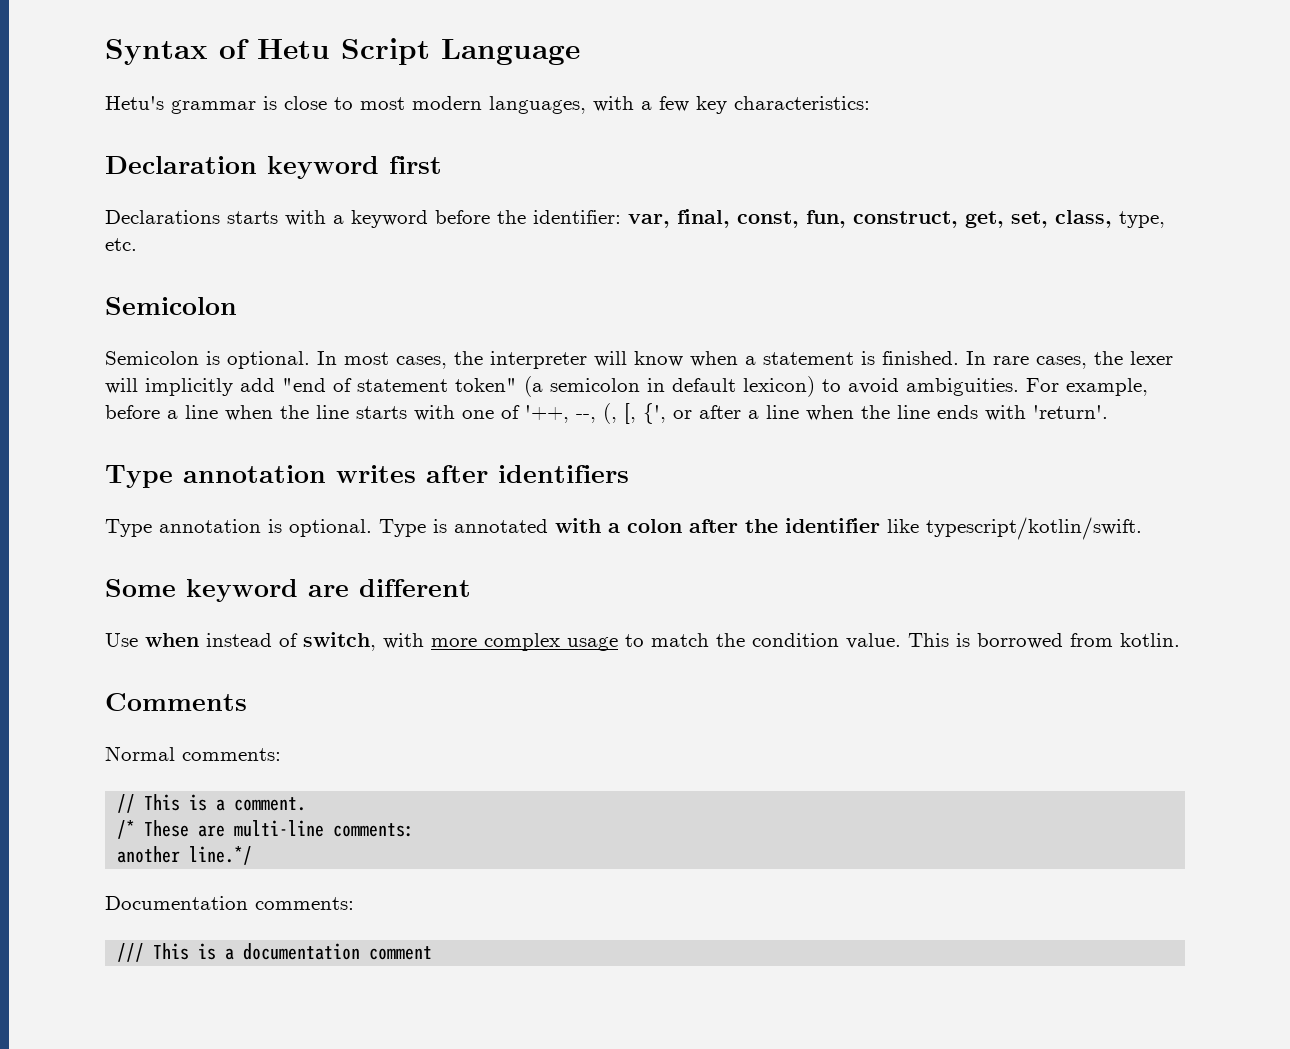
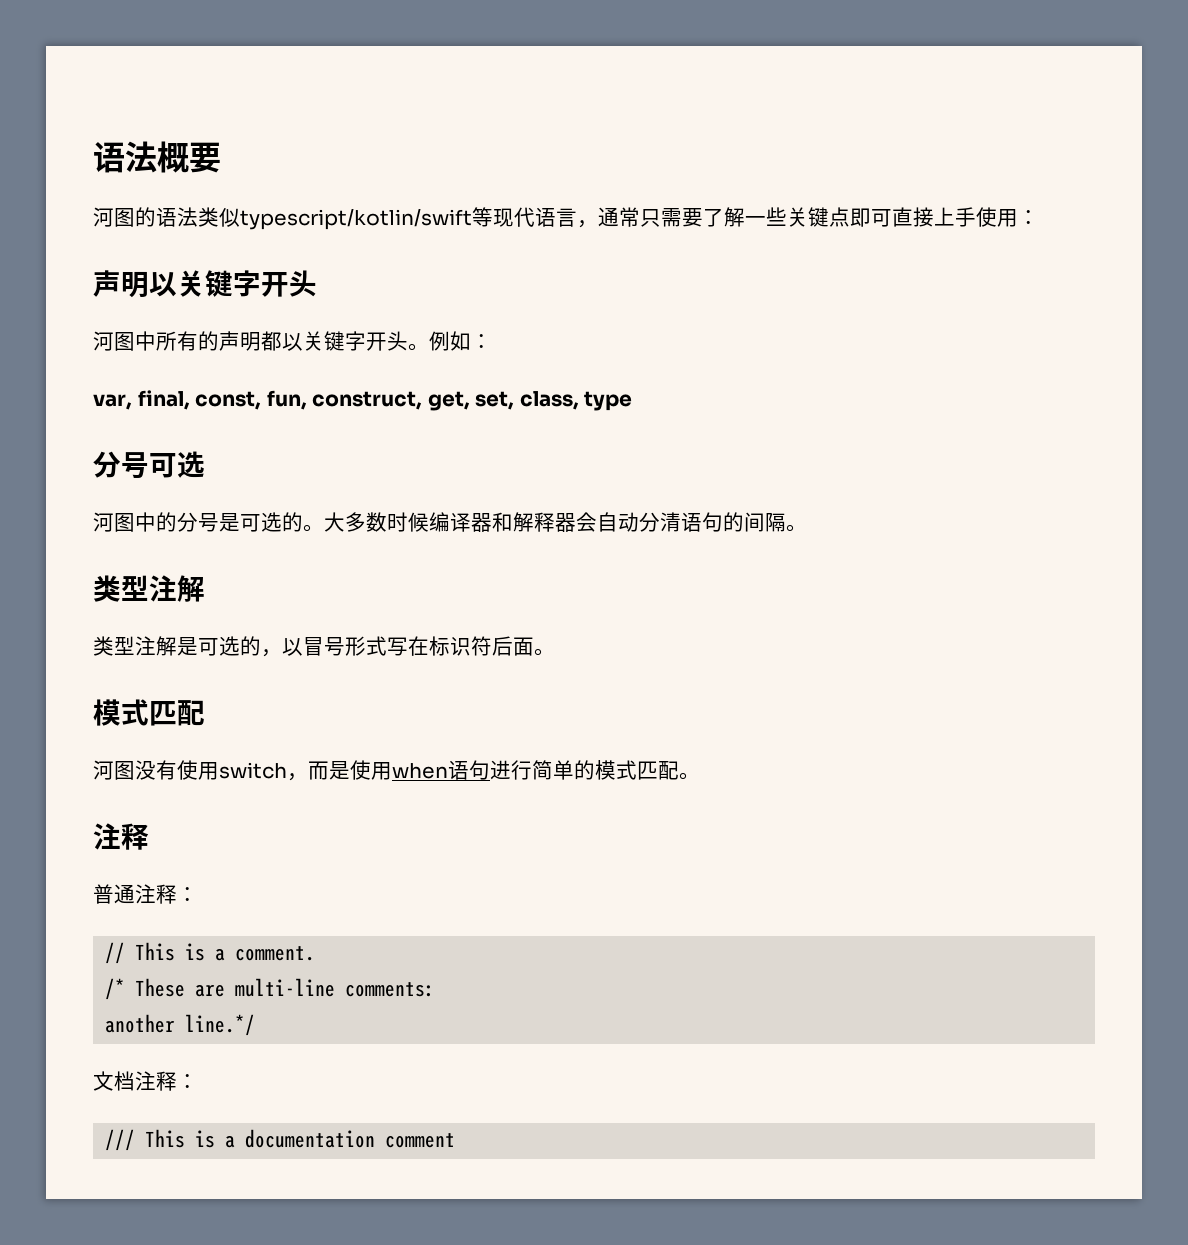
[105,38,580,65] [105,96,870,114] [105,156,442,179] [105,210,621,228] Syntax of Hetu Script Language // Hetu's grammar is close to most modern languages, with a few key characteristics: // Declaration keyword first // Declarations starts with a keyword before the identifier: -> [93,141,221,173] [93,207,1039,230] [93,270,317,298] [93,331,492,351] 语法概要 // 河图的语法类似typescript/kotlin/swift等现代语言，通常只需要了解一些关键点即可直接上手使用： // 声明以关键字开头 // 河图中所有的声明都以关键字开头。例如： //
[1119,211,1165,228] [105,238,137,251] [105,297,237,315] [105,351,1173,369] [105,376,1148,397] [105,403,1108,424] [105,465,629,488] [105,517,1142,540] [105,579,471,602] [105,632,1180,651] [105,693,247,711] [105,746,281,761] type, etc. // Semicolon // Semicolon is optional. In most cases, the interpreter will know when a statement is finished. In rare cases, the lexer will implicitly add "end of statement token" (a semicolon in default lexicon) to avoid ambiguities. For example, before a line when the line starts with one of '++, --, (, [, {', or after a line when the line ends with 'return'. // Type annotation writes after identifiers // Type annotation is optional. Type is annotated with a colon after the identifier like typescript/kotlin/swift. // Some keyword are different // Use when instead of switch, with more complex usage to match the condition value. This is borrowed from kotlin. // Comments // Normal comments: -> [584,391,633,411] [93,451,205,478] [93,512,807,532] [93,575,205,602] [93,636,555,657] [93,699,205,726] [93,760,700,781] [93,823,149,850] [93,884,198,904] type // 分号可选 // 河图中的分号是可选的。大多数时候编译器和解释器会自动分清语句的间隔。 // 类型注解 // 类型注解是可选的，以冒号形式写在标识符后面。 // 模式匹配 // 河图没有使用switch，而是使用when语句进行简单的模式匹配。 // 注释 // 普通注释：
[105,896,354,910] Documentation comments: -> [93,1071,198,1091] 文档注释：

